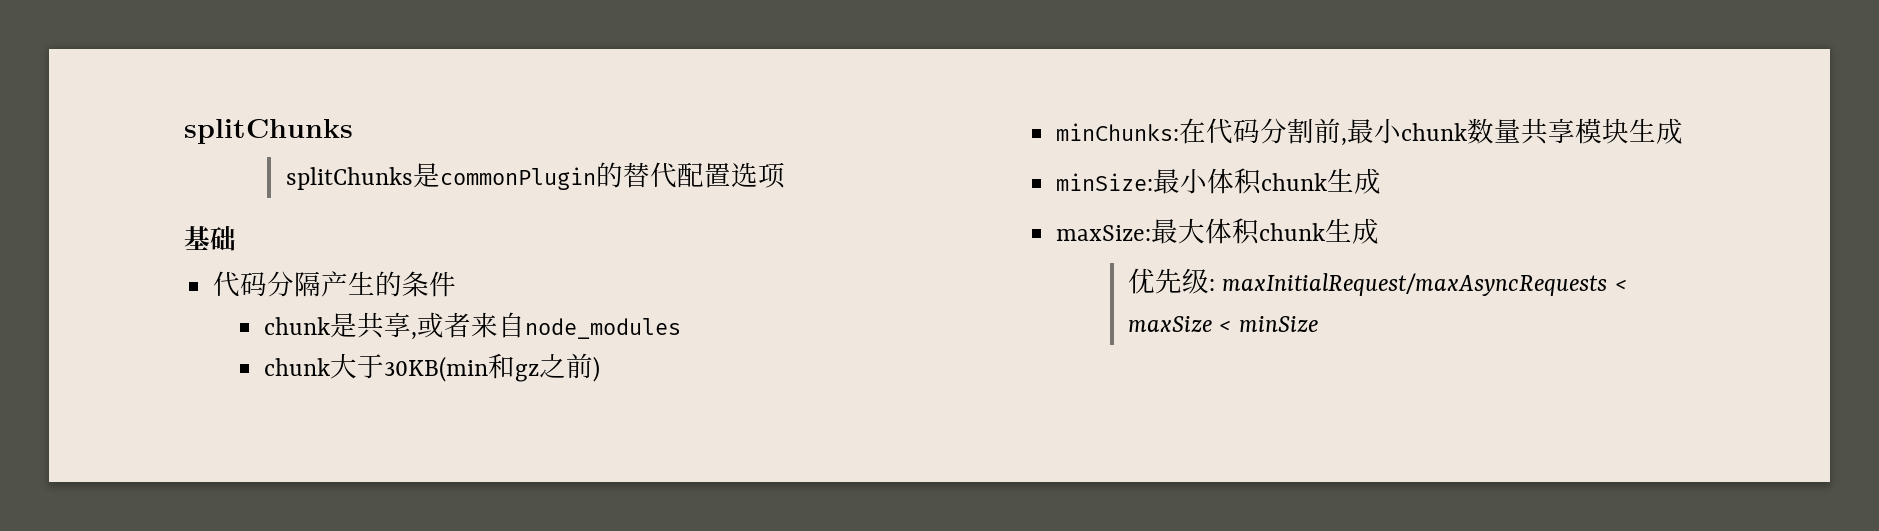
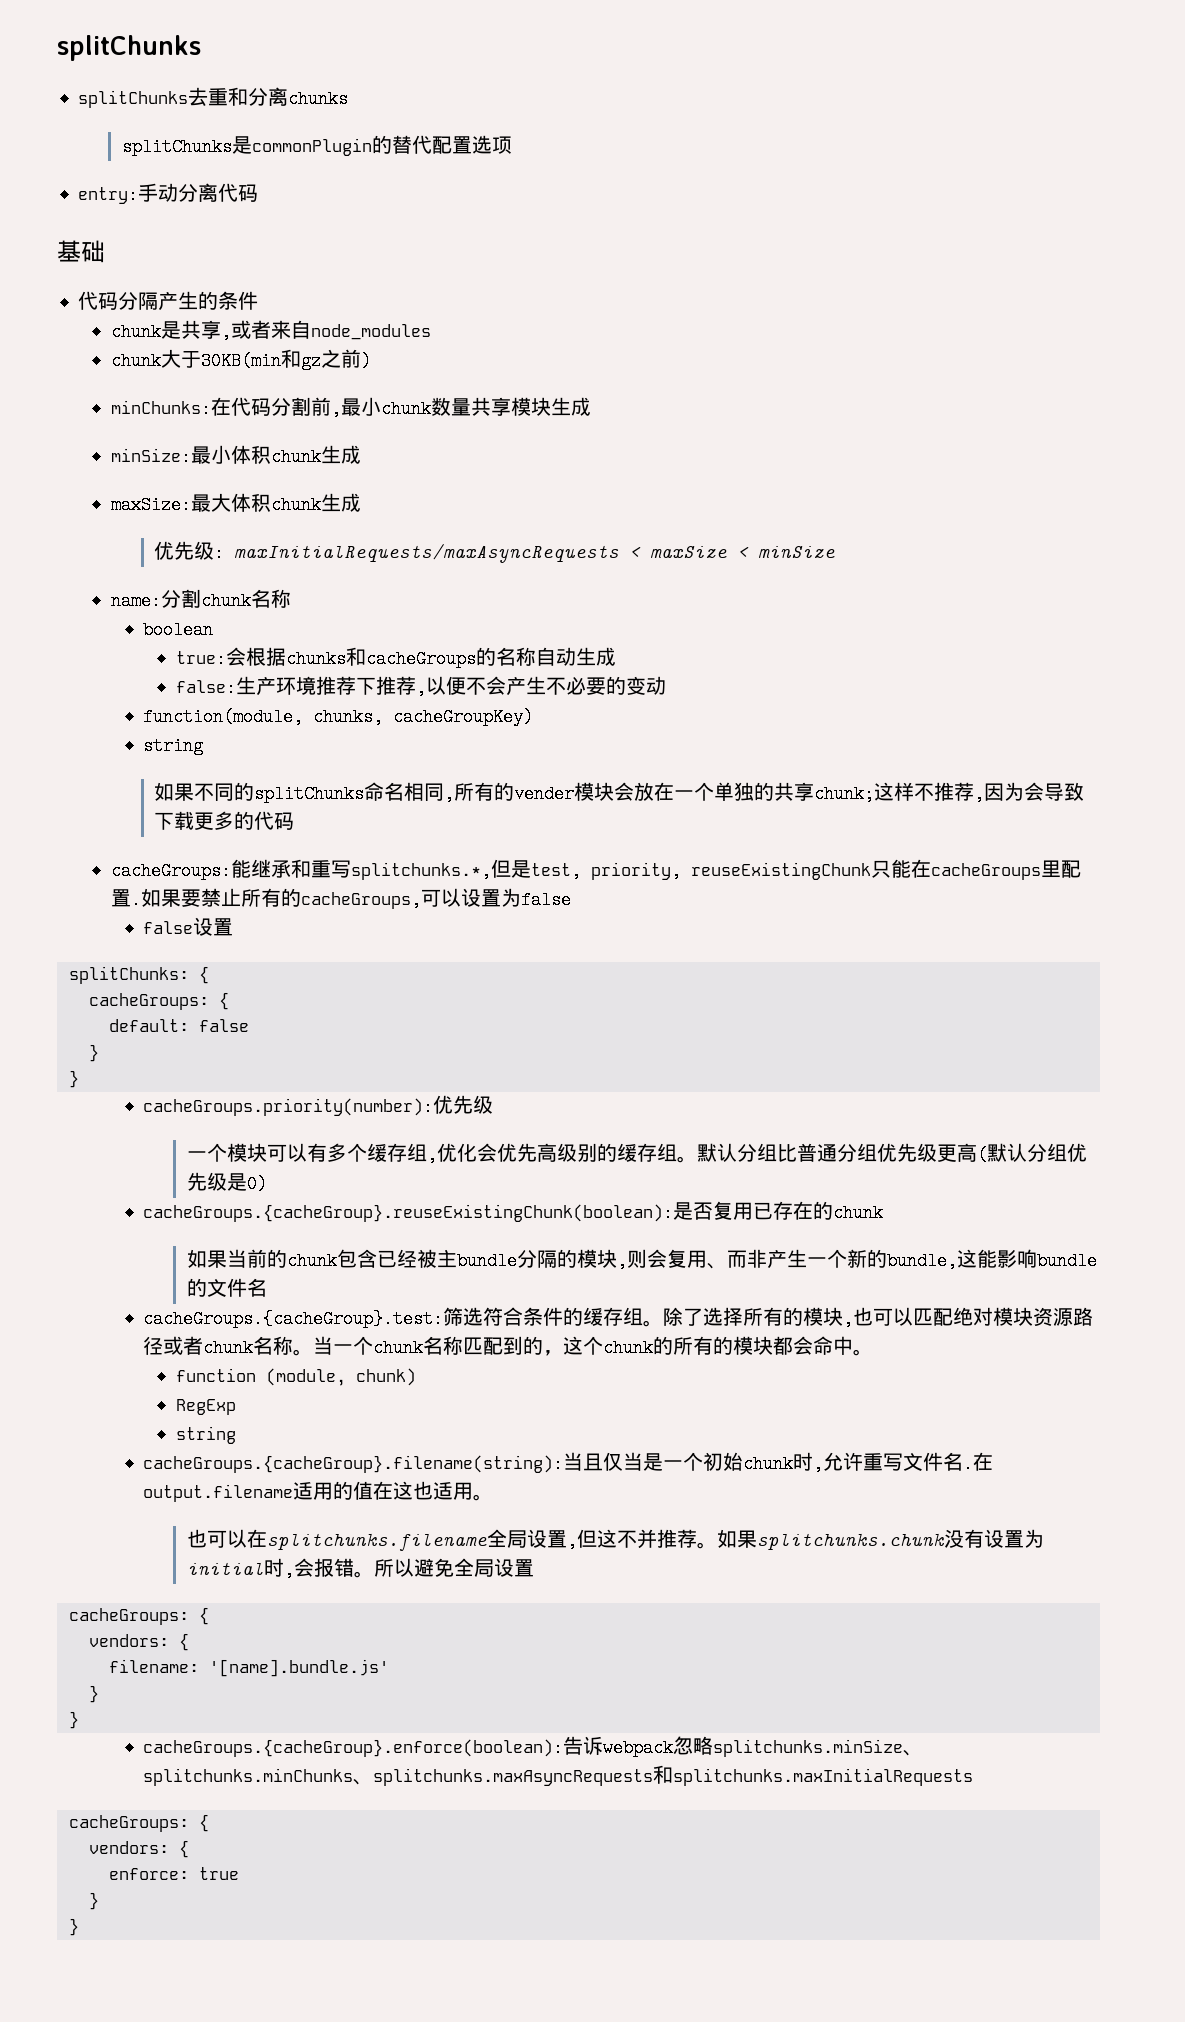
[184,119,353,144] splitChunks -> [57,35,201,61] [78,87,349,108] splitChunks // splitChunks去重和分离chunks
(785, 175) none -> [78,183,259,204] // entry:手动分离代码
[1222,273,1608,296] maxInitialRequest/maxAsyncRequests -> [234,544,620,563] maxInitialRequests/maxAsyncRequests
(1318, 324) none -> [110,589,291,610] [143,621,214,639] [175,647,616,668] [175,676,666,697] [143,708,534,726] [143,737,204,755] [154,782,1085,803] [154,811,295,830] [110,859,1081,880] [110,888,571,909] [143,917,234,936] [68,966,209,984] [88,992,229,1010] [108,1019,249,1032] [88,1044,99,1062] [68,1070,79,1088] [143,1095,494,1116] [186,1143,1087,1164] [186,1172,267,1193] [143,1201,884,1222] [186,1249,1097,1270] [186,1278,267,1297] [143,1307,1094,1328] [143,1336,874,1357] [175,1368,416,1386] [175,1399,236,1415] [175,1426,236,1444] [143,1452,994,1473] [143,1481,494,1502] [186,1529,1044,1551] [186,1558,534,1579] [68,1607,209,1625] [88,1633,189,1651] [108,1659,389,1677] [88,1685,99,1703] [68,1711,79,1729] [143,1736,924,1757] [143,1765,974,1786] [68,1814,209,1832] [88,1840,189,1858] [108,1867,239,1880] [88,1892,99,1910] [68,1918,79,1936] // name:分割chunk名称 // boolean // true:会根据chunks和cacheGroups的名称自动生成 // false:生产环境推荐下推荐,以便不会产生不必要的变动 // function(module, chunks, cacheGroupKey) // string // 如果不同的splitChunks命名相同,所有的vender模块会放在一个单独的共享chunk;这样不推荐,因为会导致下载更多的代码 // cacheGroups:能继承和重写splitchunks.*,但是test, priority, reuseExistingChunk只能在cacheGroups里配置.如果要禁止所有的cacheGroups,可以设置为false // false设置 // splitChunks: { // cacheGroups: { // default: false // } // } // cacheGroups.priority(number):优先级 // 一个模块可以有多个缓存组,优化会优先高级别的缓存组。默认分组比普通分组优先级更高(默认分组优先级是0) // cacheGroups.{cacheGroup}.reuseExistingChunk(boolean):是否复用已存在的chunk // 如果当前的chunk包含已经被主bundle分隔的模块,则会复用、而非产生一个新的bundle,这能影响bundle的文件名 // cacheGroups.{cacheGroup}.test:筛选符合条件的缓存组。除了选择所有的模块,也可以匹配绝对模块资源路径或者chunk名称。当一个chunk名称匹配到的，这个chunk的所有的模块都会命中。 // function (module, chunk) // RegExp // string // cacheGroups.{cacheGroup}.filename(string):当且仅当是一个初始chunk时,允许重写文件名.在output.filename适用的值在这也适用。 // 也可以在splitchunks.filename全局设置,但这不并推荐。如果splitchunks.chunk没有设置为initial时,会报错。所以避免全局设置 // cacheGroups: { // vendors: { // filename: '[name].bundle.js' // } // } // cacheGroups.{cacheGroup}.enforce(boolean):告诉webpack忽略splitchunks.minSize、splitchunks.minChunks、splitchunks.maxAsyncRequests和splitchunks.maxInitialRequests // cacheGroups: { // vendors: { // enforce: true // } // }

